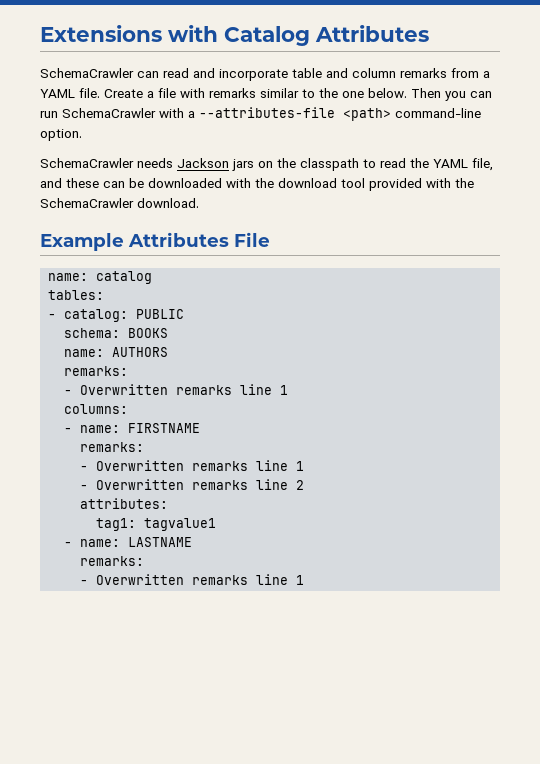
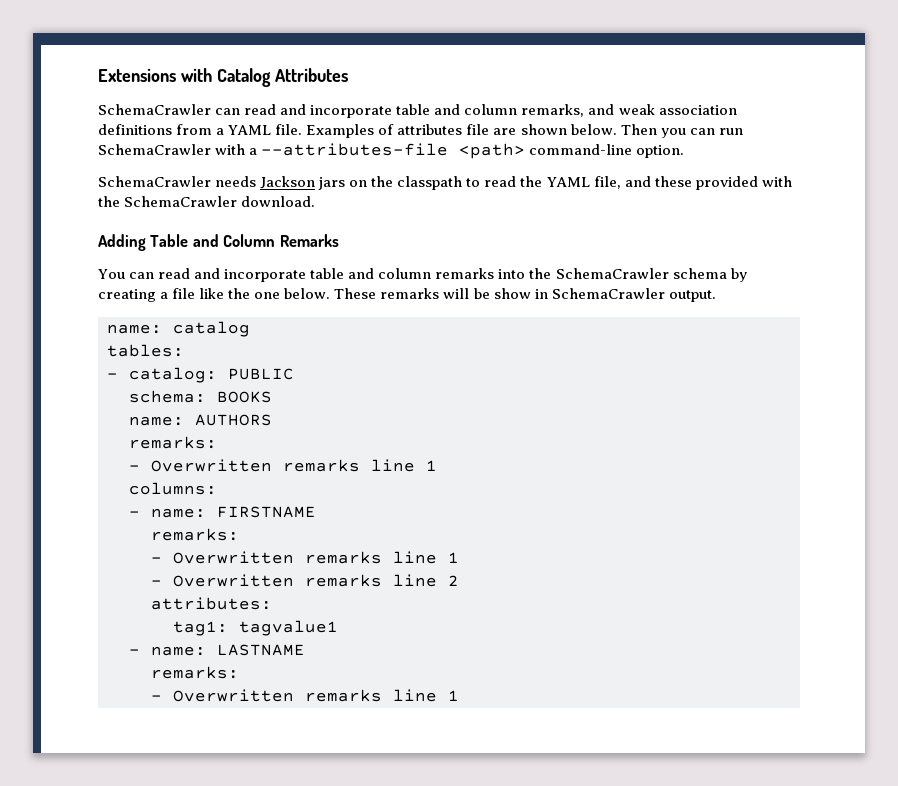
[400,68,490,78] [40,88,364,98] remarks from a YAML file. Create a file with remarks similar to the one -> [521,104,737,117] [98,124,567,138] remarks, and weak association definitions from a YAML file. Examples of attributes file are shown
[103,178,365,188] can be downloaded with the download tool -> (692, 181) none
[40,232,270,251] Example Attributes File -> [98,234,339,251] [98,268,747,282] [98,288,716,302] Adding Table and Column Remarks // You can read and incorporate table and column remarks into the SchemaCrawler schema by creating a file like the one below. These remarks will be show in SchemaCrawler output.

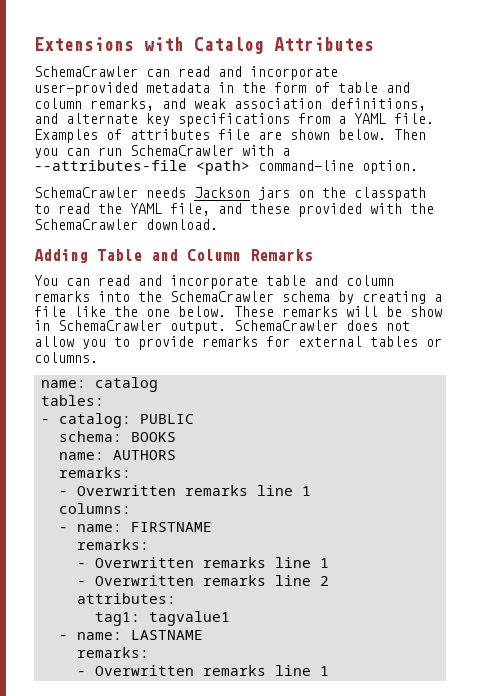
(393, 111) none -> [34,82,330,96] user-provided metadata in the form of
[98,124,172,135] definitions -> [330,98,426,111] [34,113,290,127] definitions, and alternate key specifications
(716, 296) none -> [234,320,410,331] [34,336,442,350] [34,352,98,363] SchemaCrawler does not allow you to provide remarks for external tables or columns.

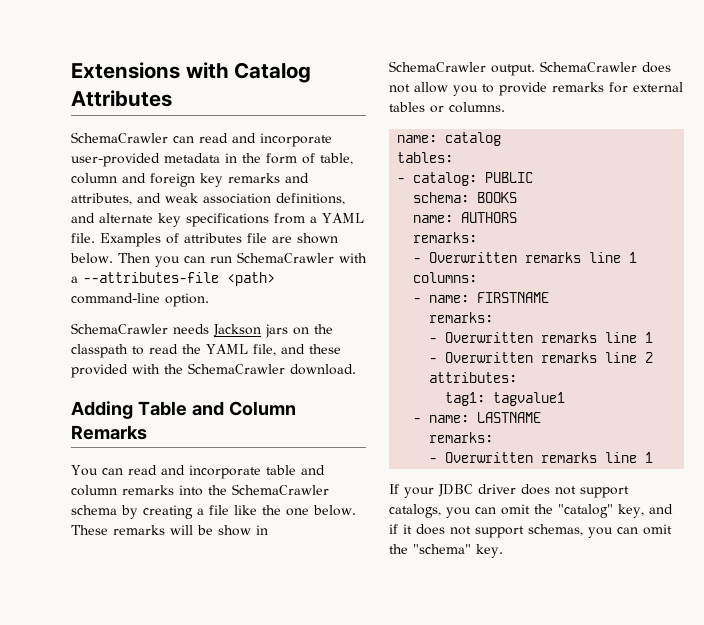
[338,82,410,93] [34,98,154,111] table and column remarks, -> [320,153,353,165] [71,173,309,187] [71,193,132,205] table, column and foreign key remarks and attributes,
(329, 671) none -> [389,484,629,498] [389,504,673,518] [389,524,672,538] [389,544,503,558] // If your JDBC driver does not support catalogs, you can omit the "catalog" key, and if it does not support schemas, you can omit the "schema" key.

